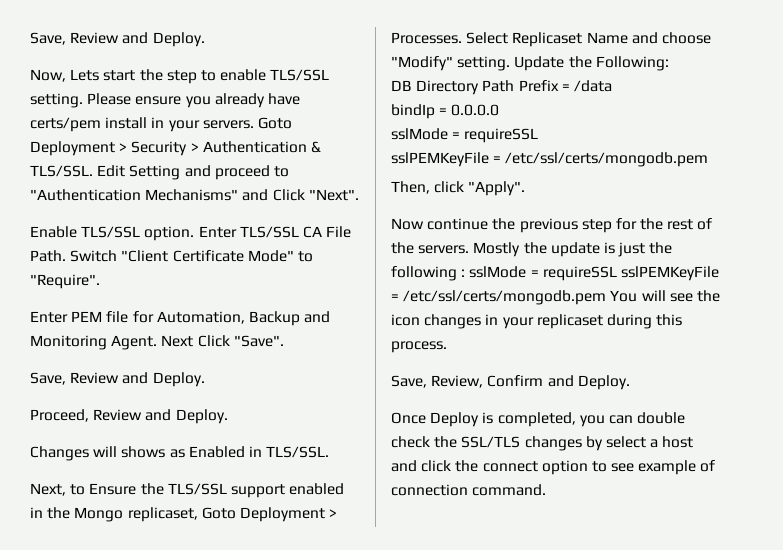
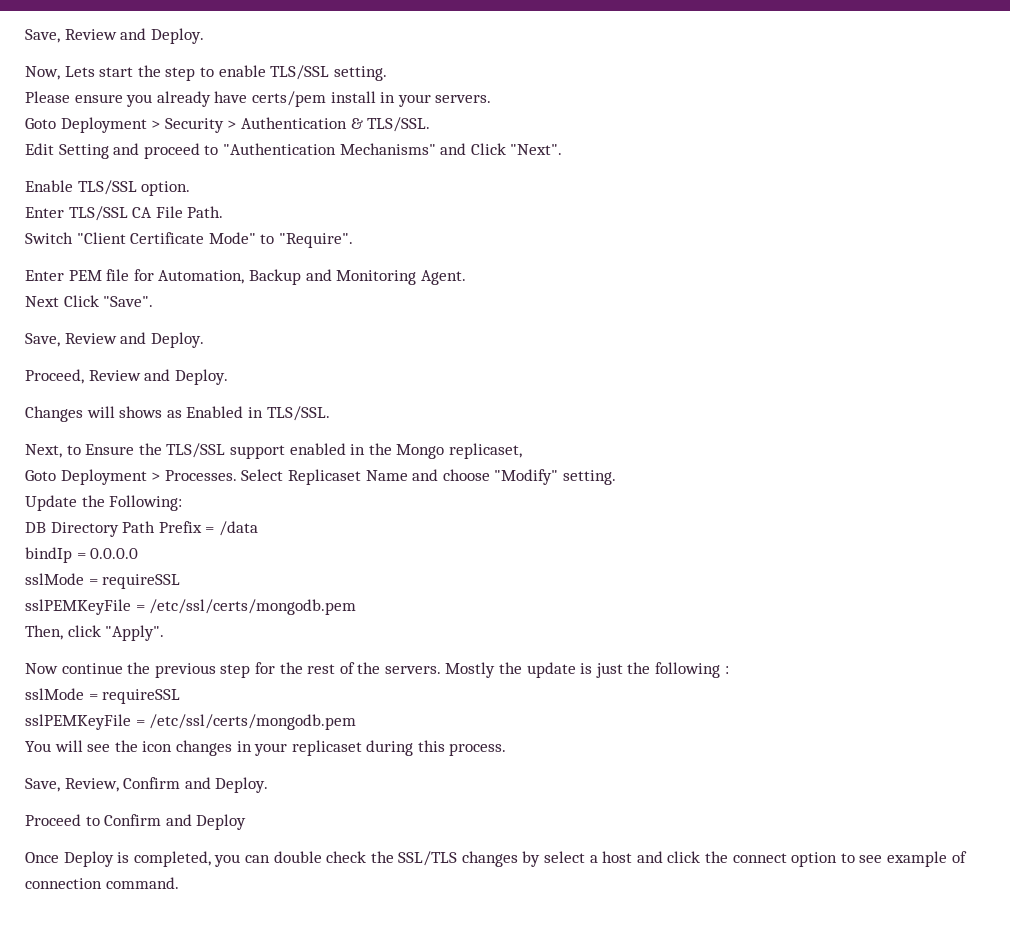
(83, 100) none -> (387, 73) //
(254, 124) none -> (492, 99) //
(93, 171) none -> (431, 124) //
(195, 233) none -> (191, 188) //
(66, 256) none -> (224, 212) //
(158, 342) none -> (466, 277) //
(198, 514) none -> (522, 451) //
(511, 63) none -> (616, 477) //
[469,266,719,281] [391,290,607,305] sslMode = requireSSL sslPEMKeyFile = /etc/ssl/certs/mongodb.pem -> [25,688,181,704] [25,714,357,730] // sslMode = requireSSL // sslPEMKeyFile = /etc/ssl/certs/mongodb.pem //
(630, 382) none -> [25,814,247,830] // Proceed to Confirm and Deploy

